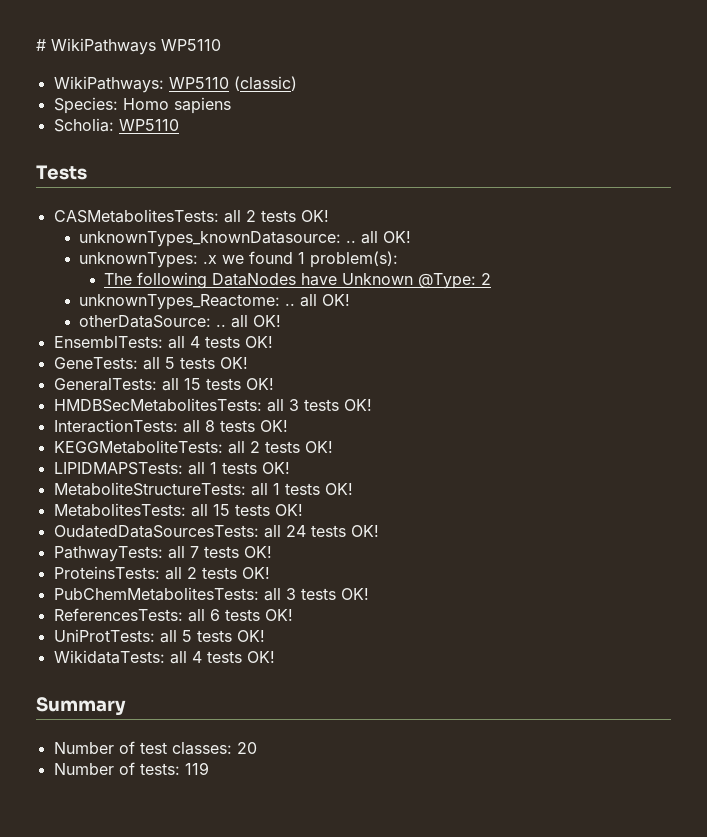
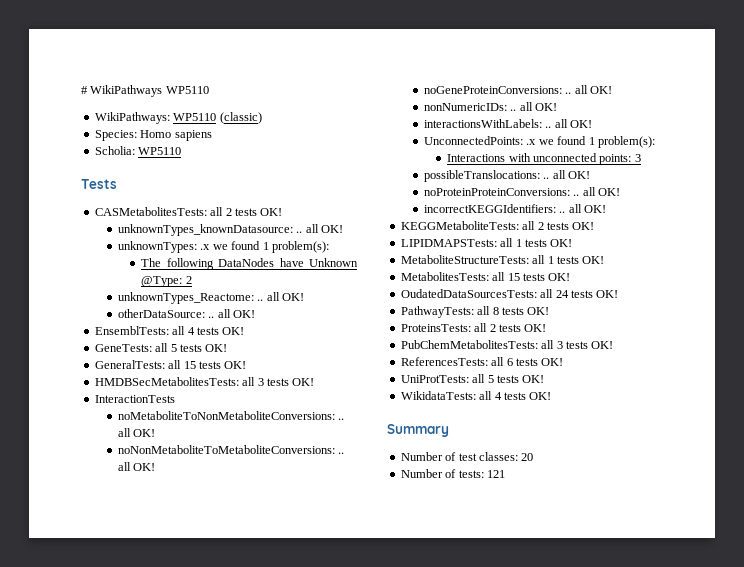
[53,419,255,433] InteractionTests: all 8 tests -> [94,395,175,403] [118,411,345,420] [118,428,156,437] [118,445,345,454] [118,462,156,471] [424,85,613,94] [424,102,558,111] [424,119,593,128] [424,136,655,148] [447,153,641,165] [424,170,591,182] [424,187,621,196] [424,204,582,213] InteractionTests // noMetaboliteToNonMetaboliteConversions: .. all OK! // noNonMetaboliteToMetaboliteConversions: .. all OK! // noGeneProteinConversions: .. all OK! // nonNumericIDs: .. all OK! // interactionsWithLabels: .. all OK! // UnconnectedPoints: .x we found 1 problem(s): // Interactions with unconnected points: 3 // possibleTranslocations: .. all OK! // noProteinProteinConversions: .. all OK! // incorrectKEGGIdentifiers: .. all
[189,546,199,558] 7 -> [492,307,499,315] 8
[184,762,209,775] 119 -> [486,470,505,478] 121

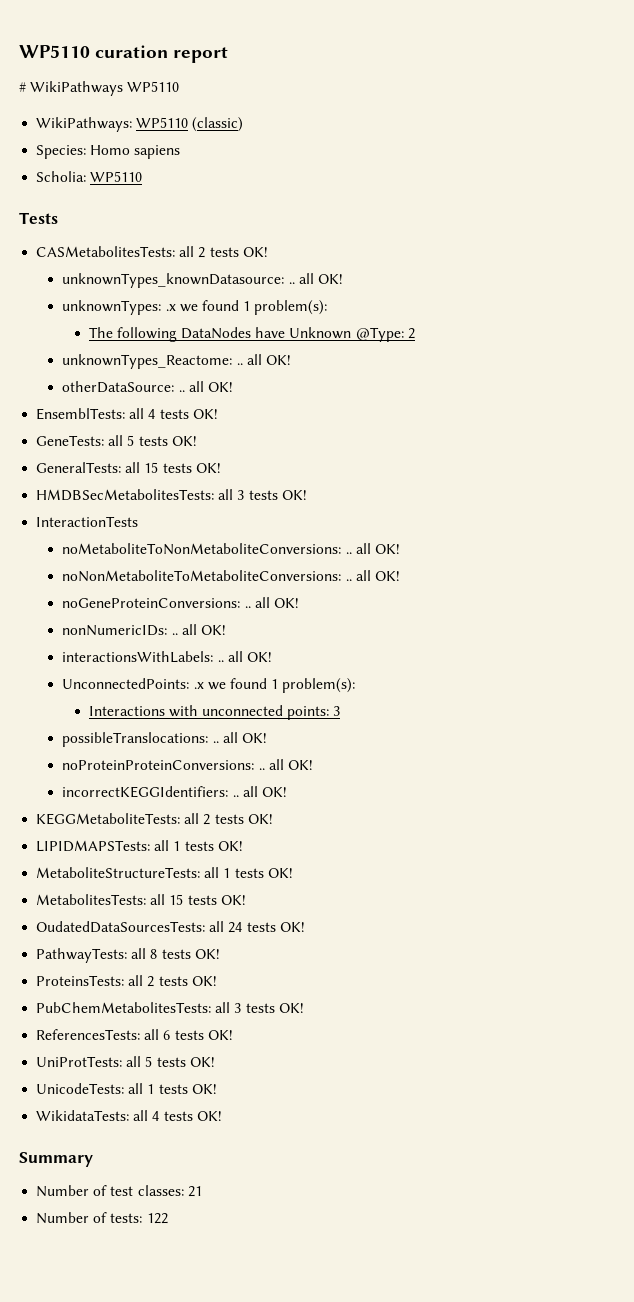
(81, 90) none -> [19,45,229,63] WP5110 curation report //
(545, 379) none -> [36,1083,217,1094] // UnicodeTests: all 1 tests OK!
[521,453,534,461] 20 -> [187,1186,202,1197] 21
[486,470,505,478] 121 -> [146,1213,168,1224] 122

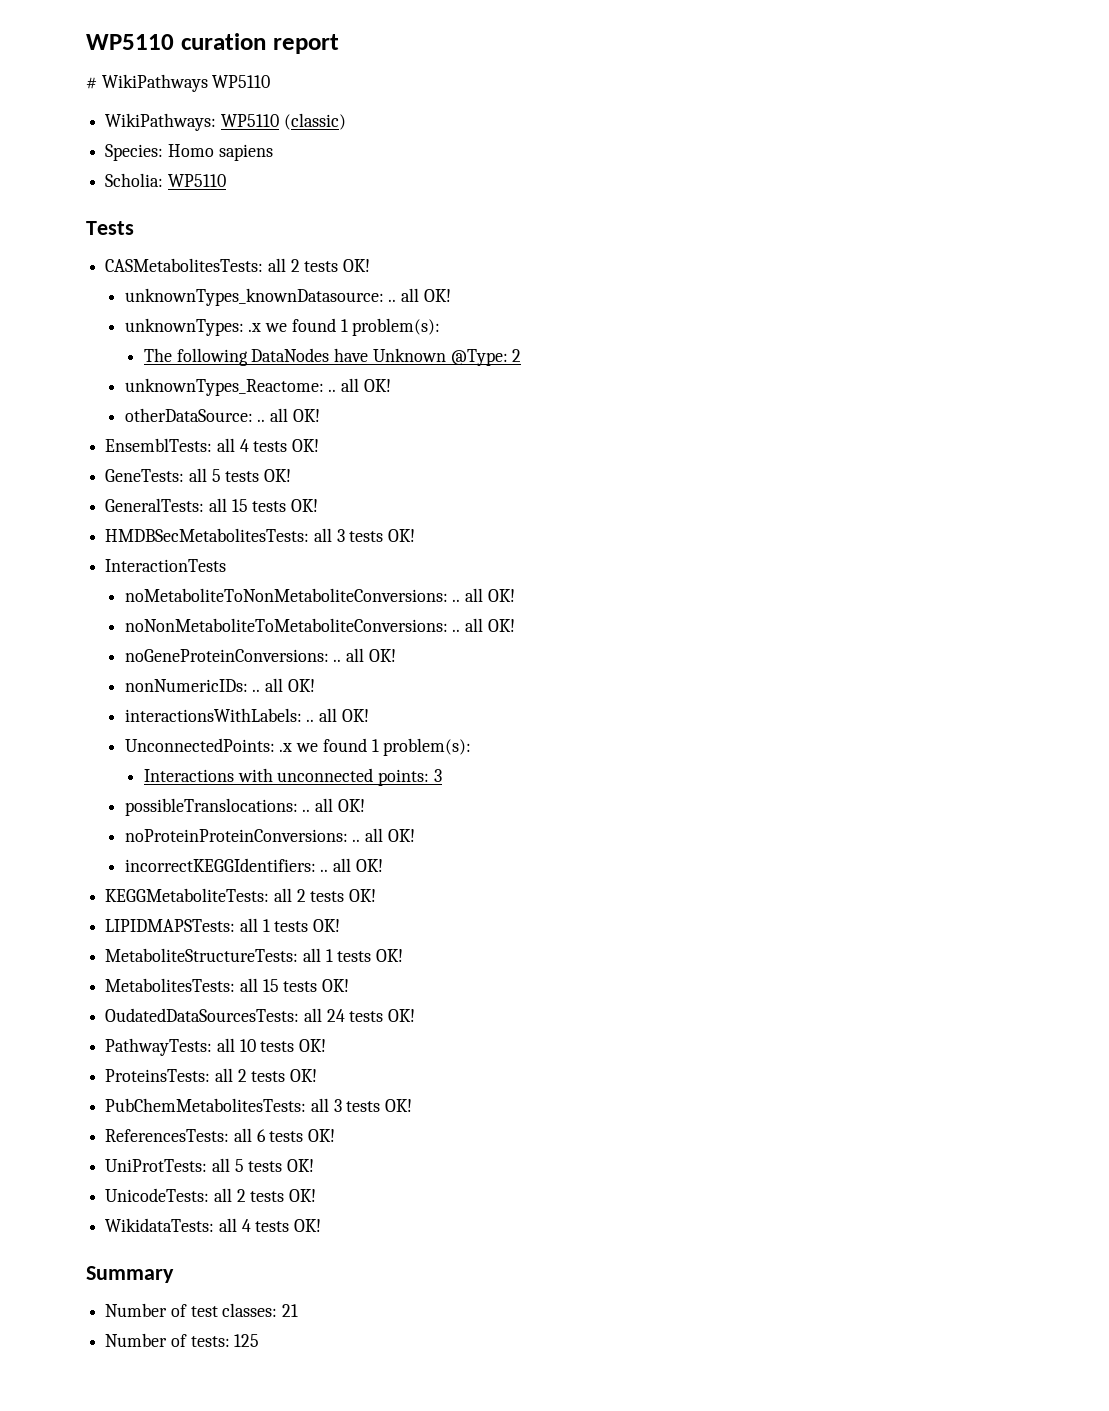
[150,949,158,959] 8 -> [239,1039,256,1052] 10
[147,1084,155,1094] 1 -> [236,1189,246,1202] 2
[146,1213,168,1224] 122 -> [234,1334,260,1347] 125

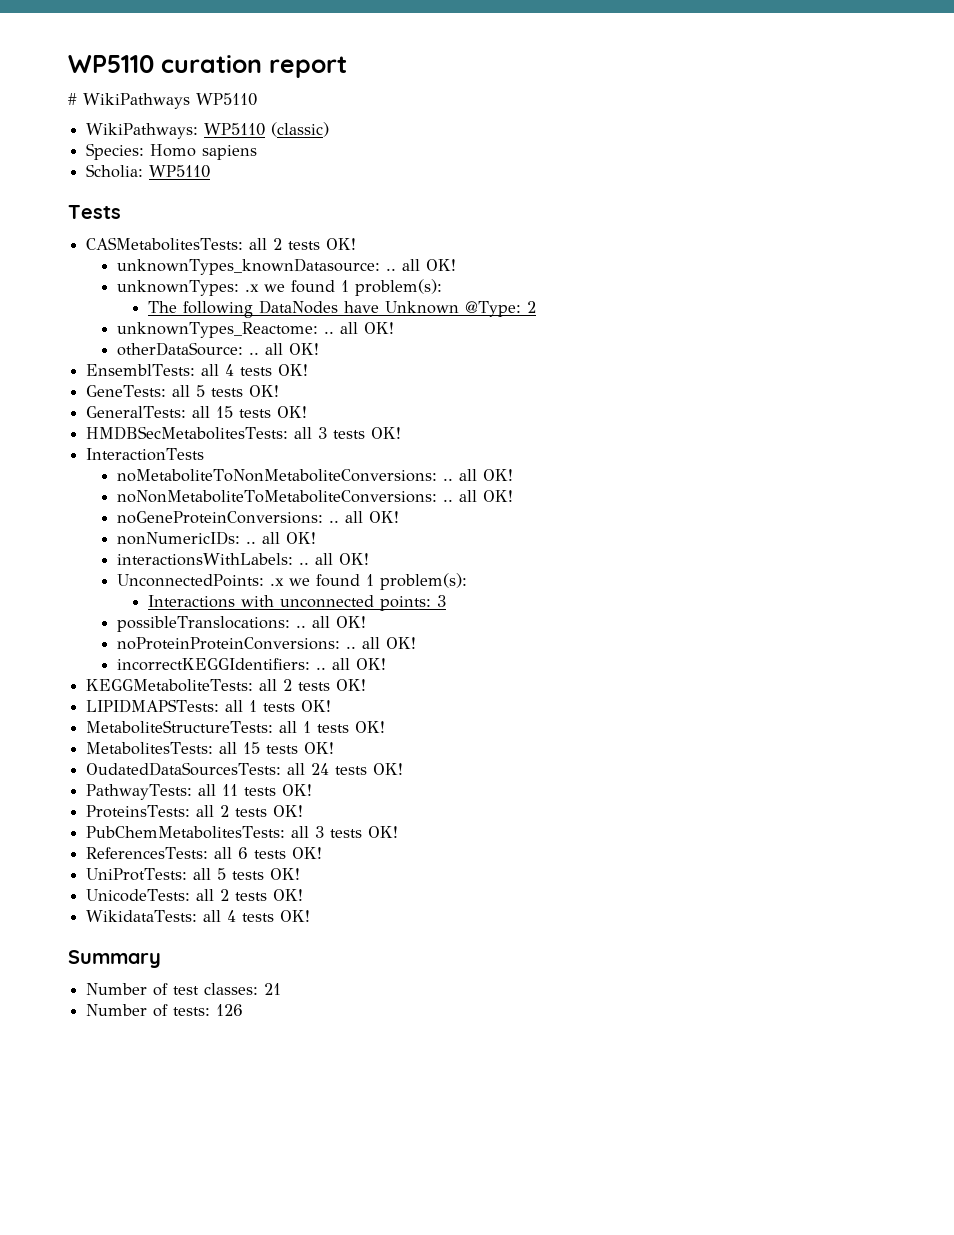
[239,1039,256,1052] 10 -> [222,784,239,796] 11
[234,1334,260,1347] 125 -> [216,1004,244,1016] 126

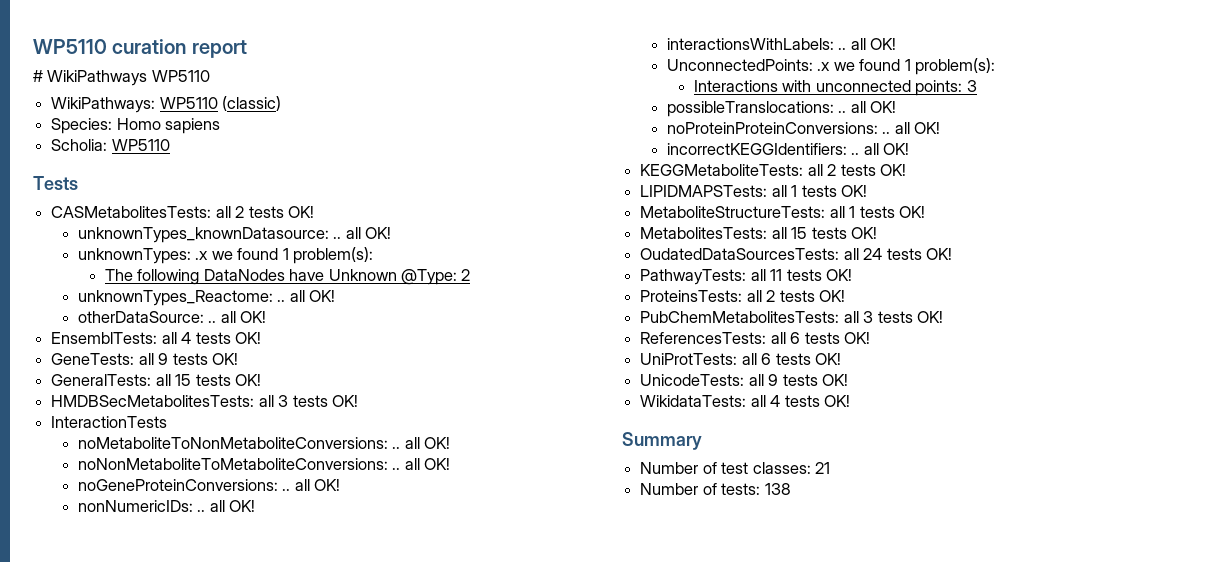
[196,385,206,397] 5 -> [158,353,169,365] 9
[217,868,227,880] 5 -> [761,353,772,365] 6
[220,889,230,901] 2 -> [768,374,779,386] 9
[216,1004,244,1016] 126 -> [764,483,791,495] 138

